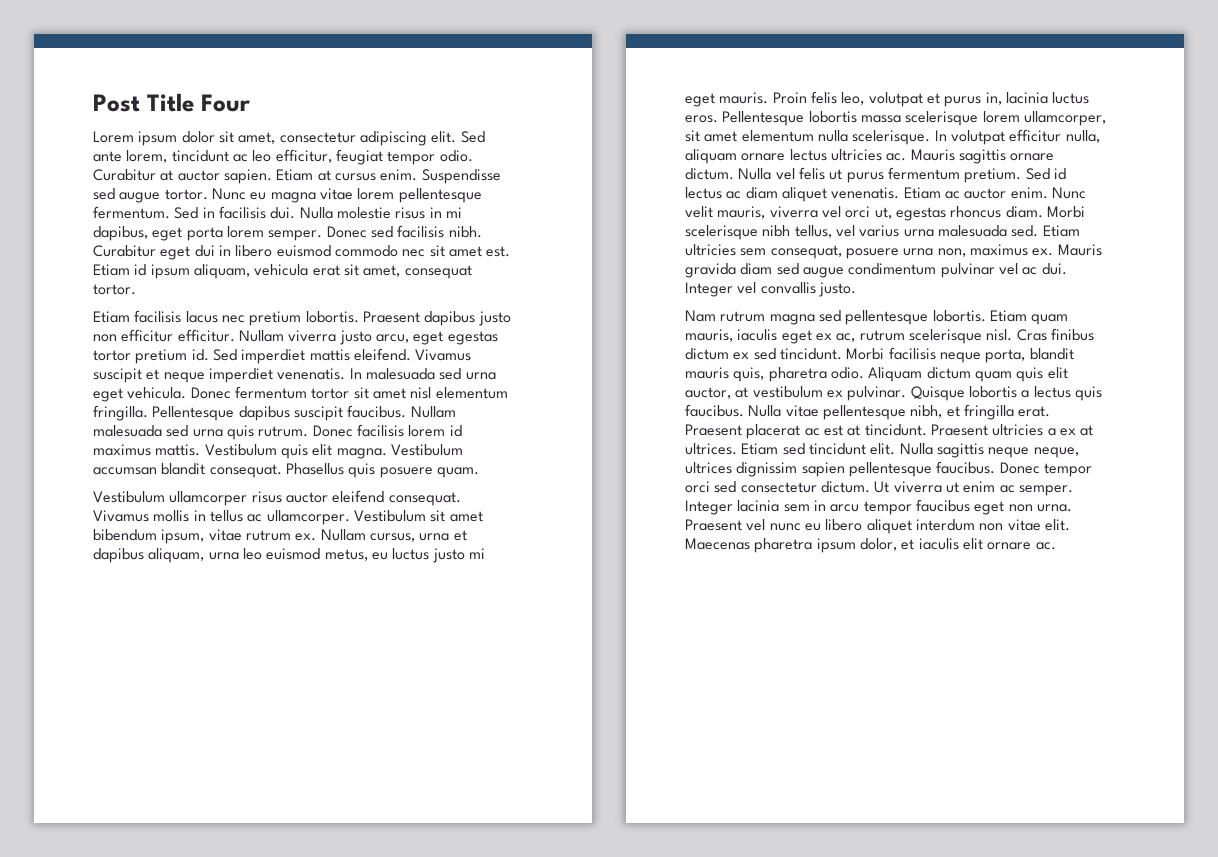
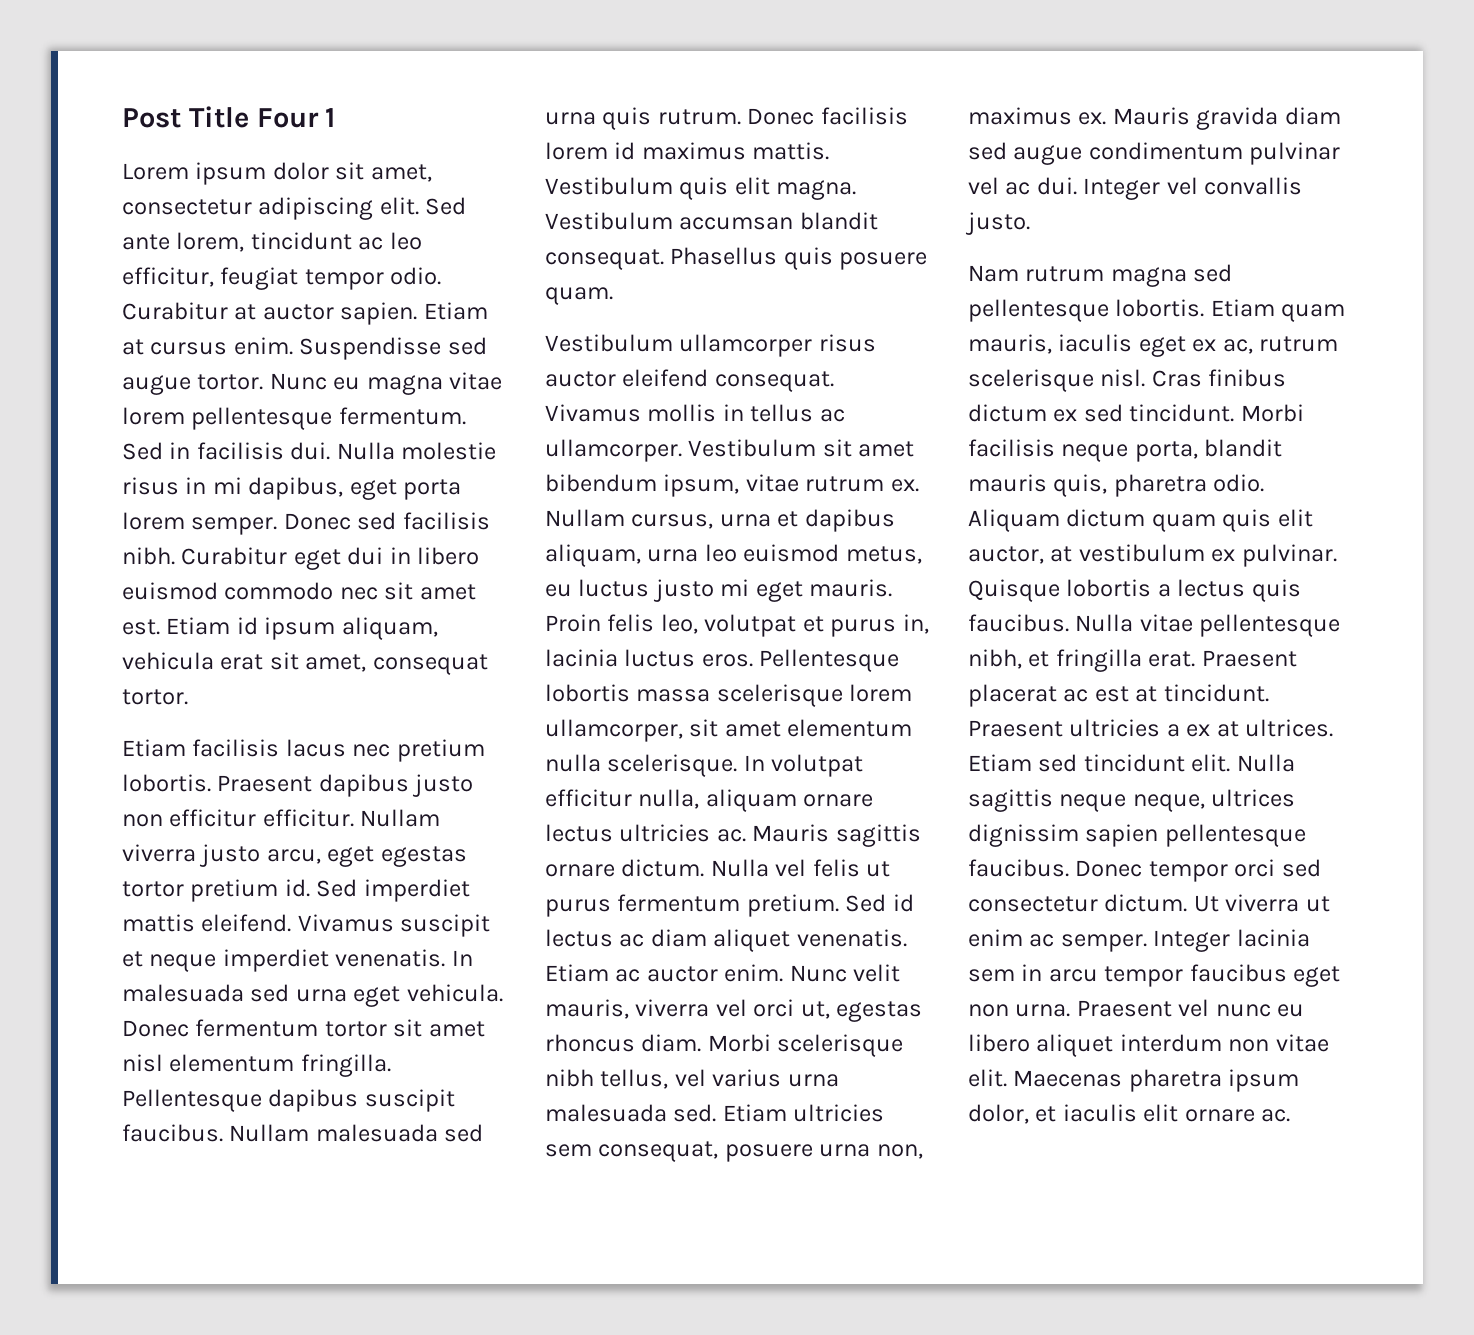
(250, 103) none -> [325,108,336,127] 1

